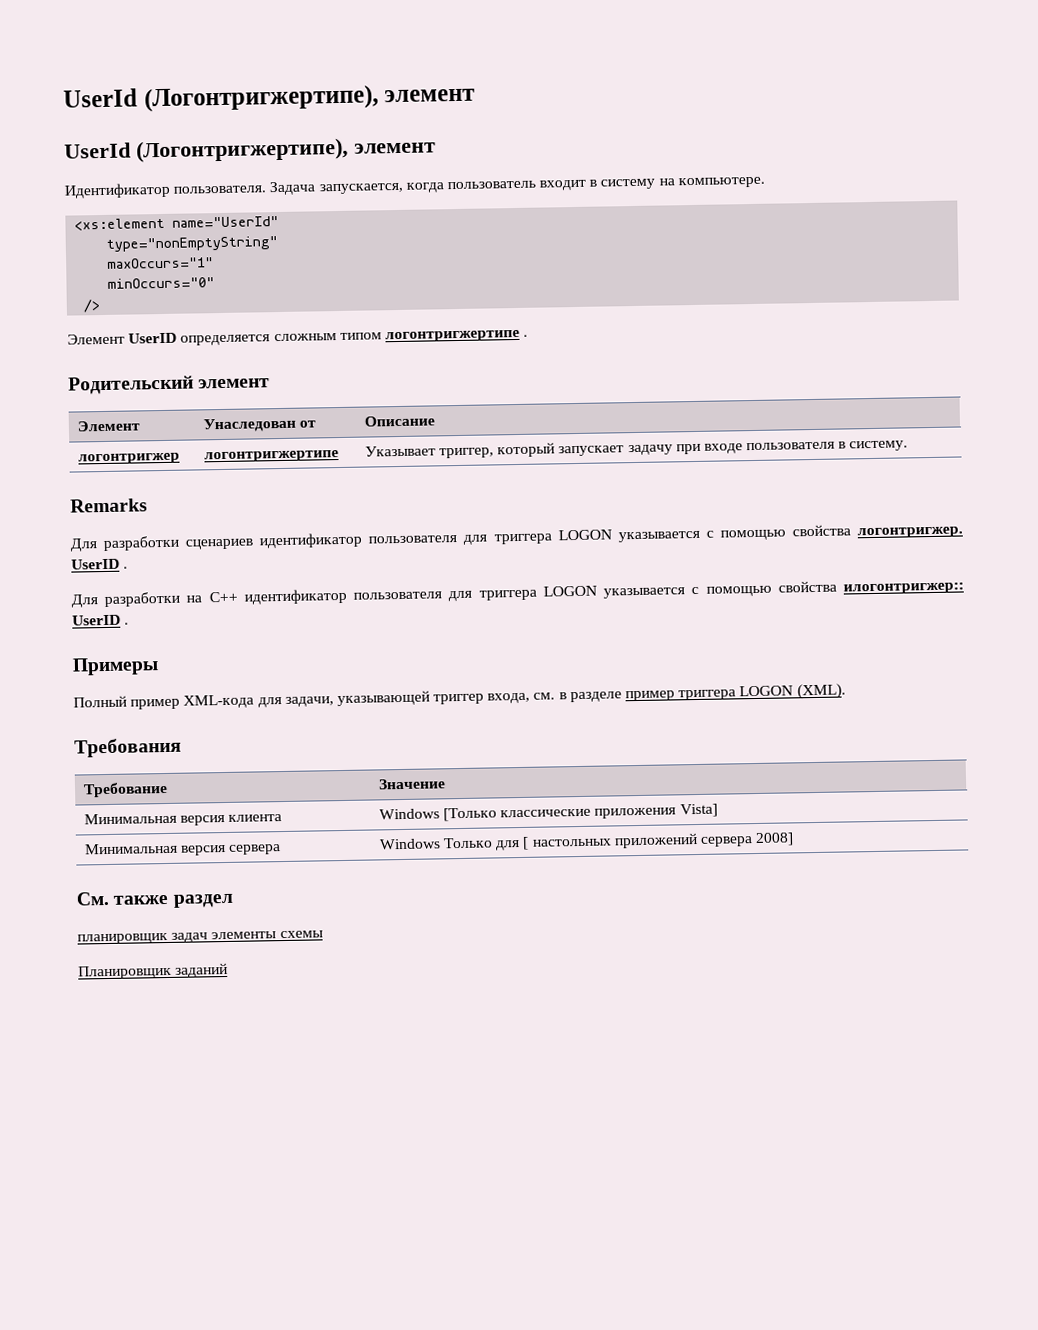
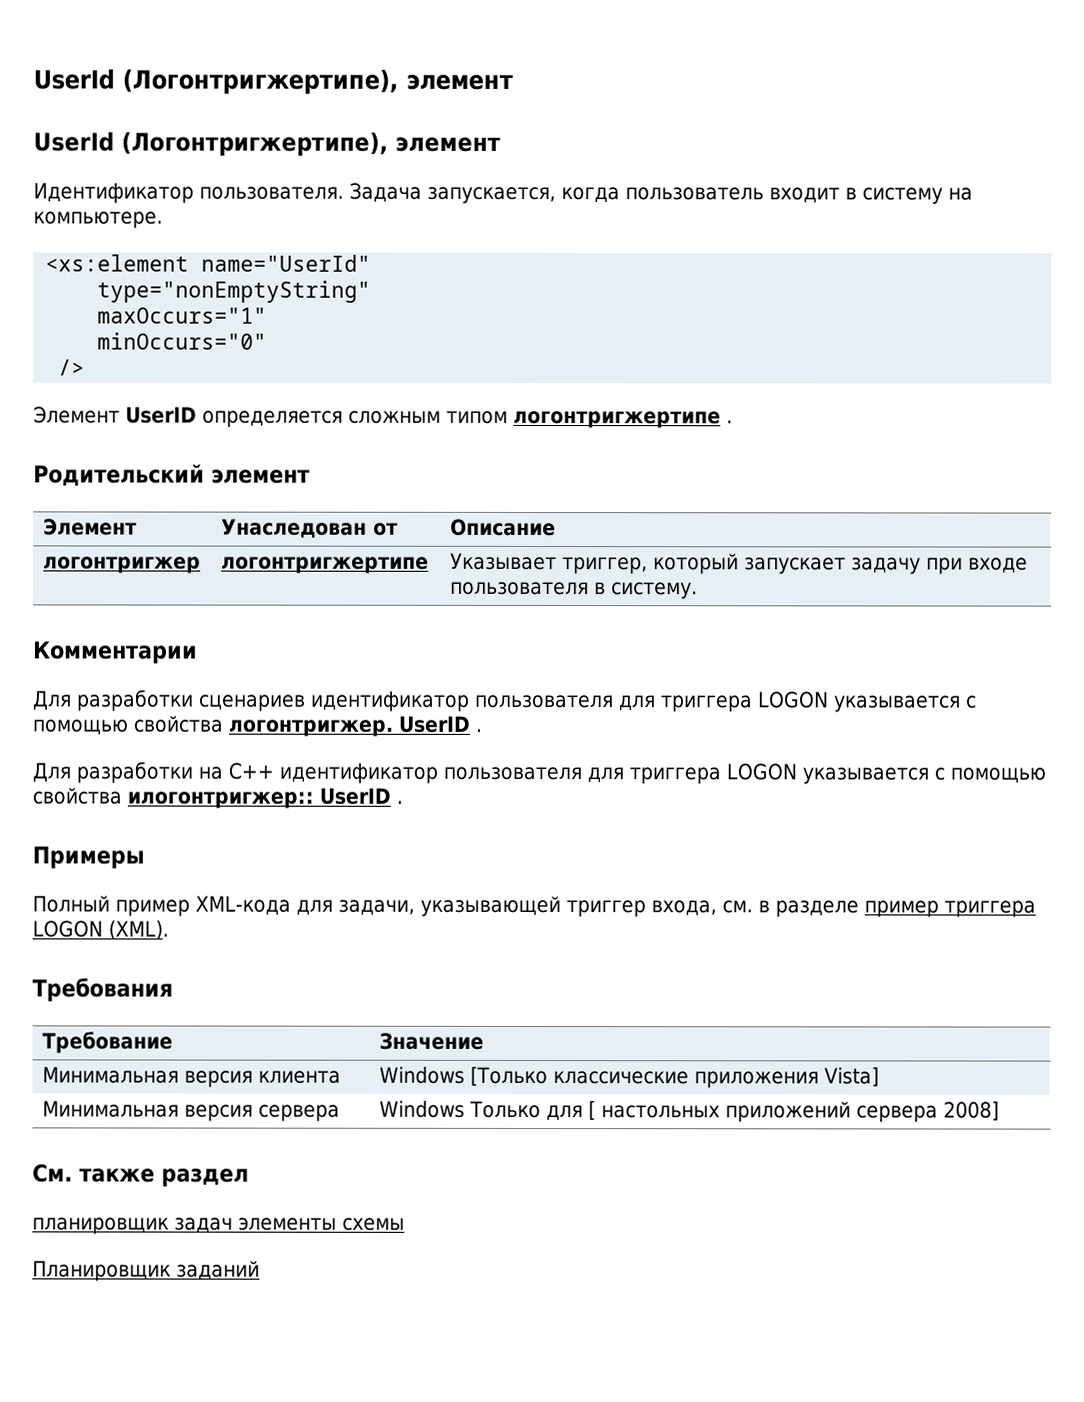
[70,498,148,513] Remarks -> [33,641,198,664] Комментарии

